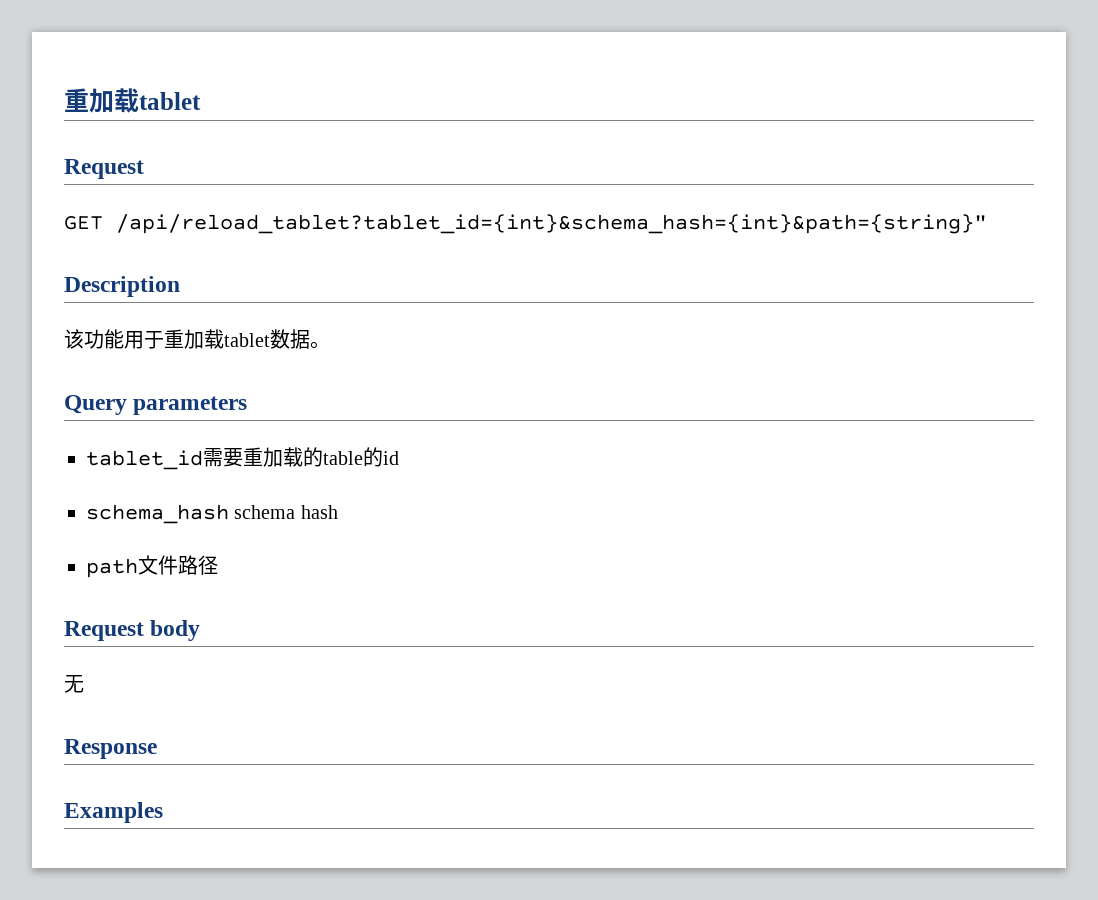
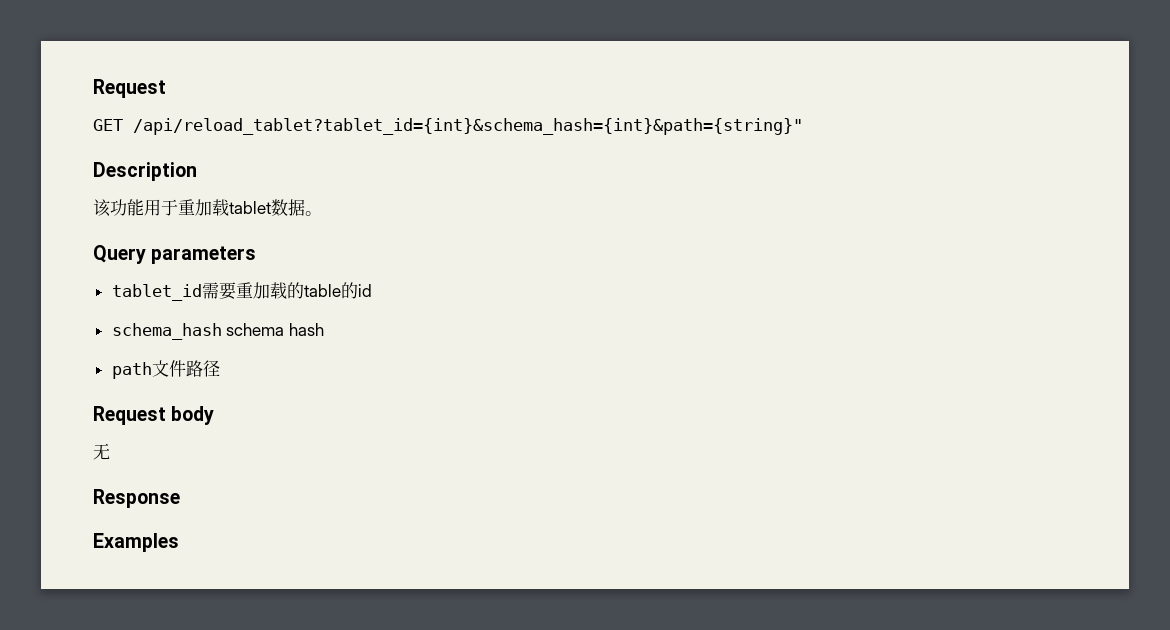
[64,88,201,113] 重加载tablet // -> (93, 88) none

